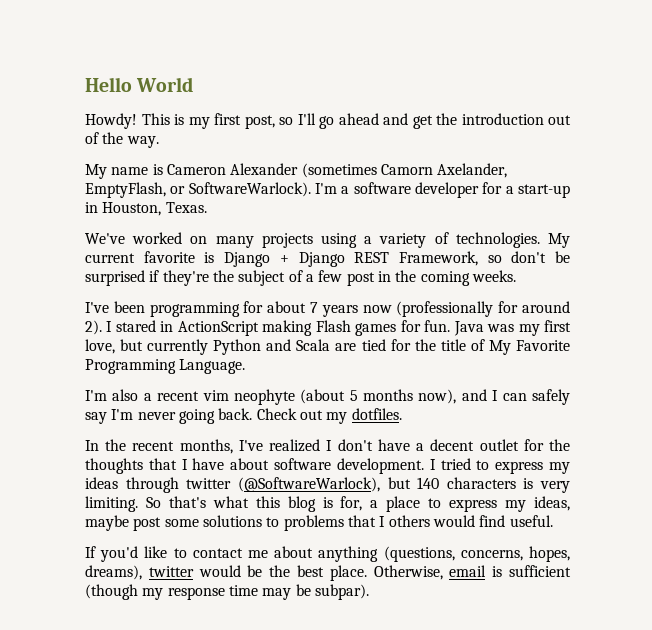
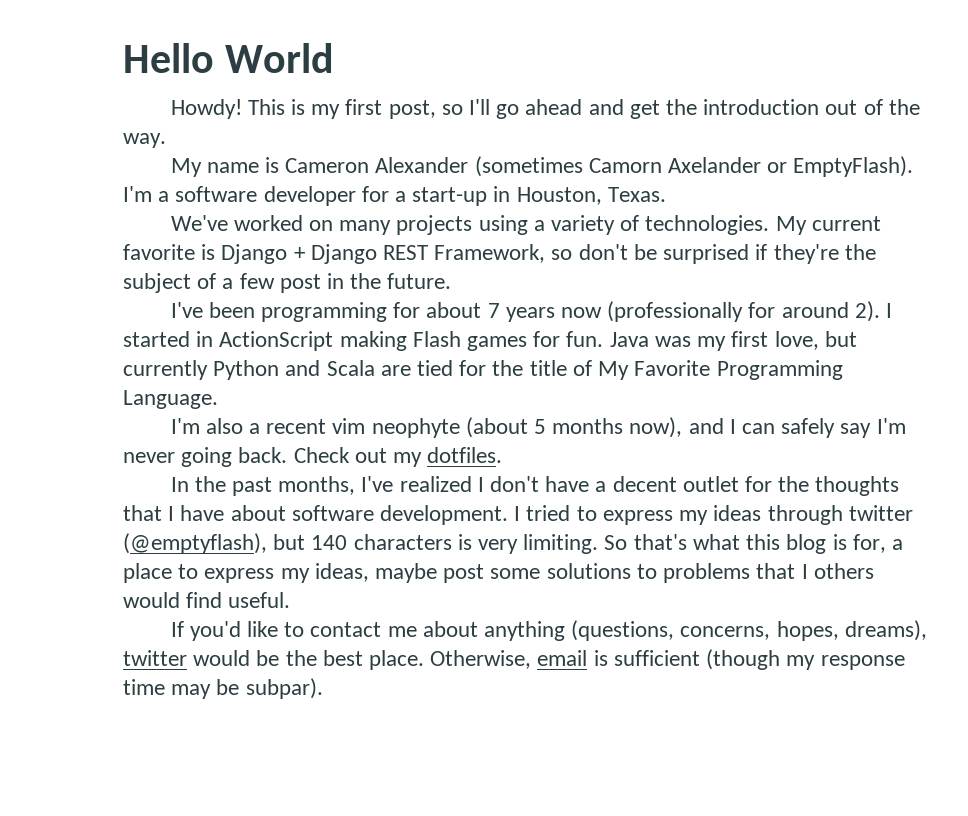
[437,163,508,178] [85,182,311,198] Axelander, EmptyFlash, or SoftwareWarlock). -> [667,156,914,177] Axelander or EmptyFlash).
[420,270,516,286] coming weeks. -> [387,273,452,289] future.
[115,320,156,332] stared -> [123,331,190,347] started
[132,441,175,451] recent -> [231,477,272,496] past
[237,477,380,492] (@SoftwareWarlock), -> [123,533,267,554] (@emptyflash),

